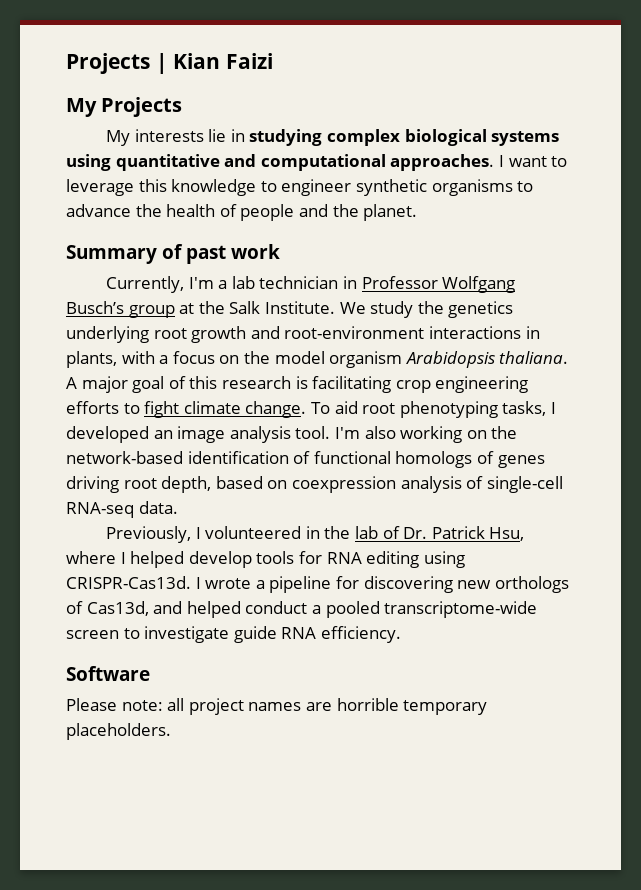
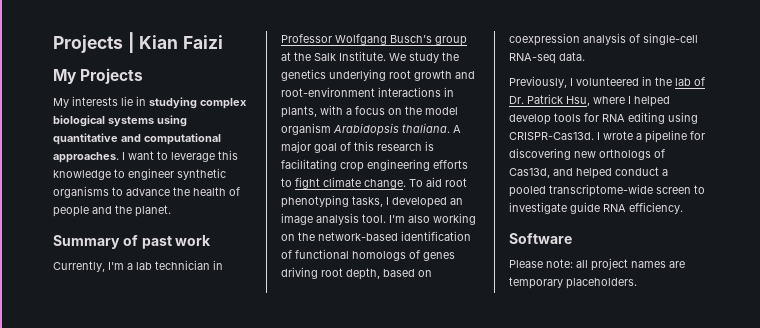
[336,698,399,711] horrible -> (685, 264) none

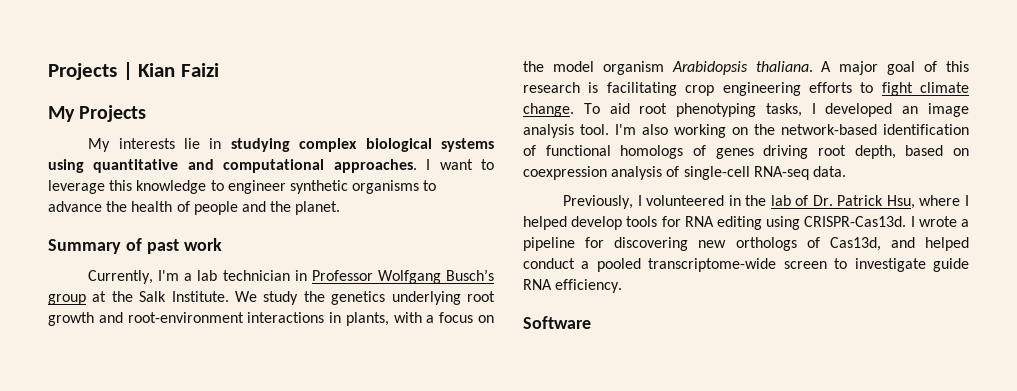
[509,258,685,271] [509,277,637,289] // Please note: all project names are temporary placeholders. -> (591, 322) none

